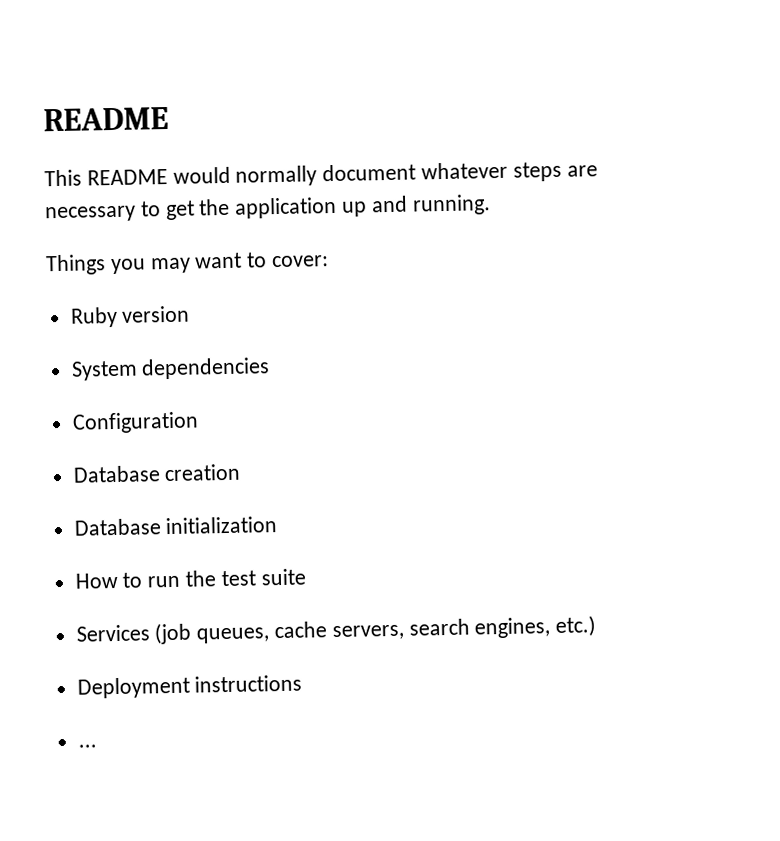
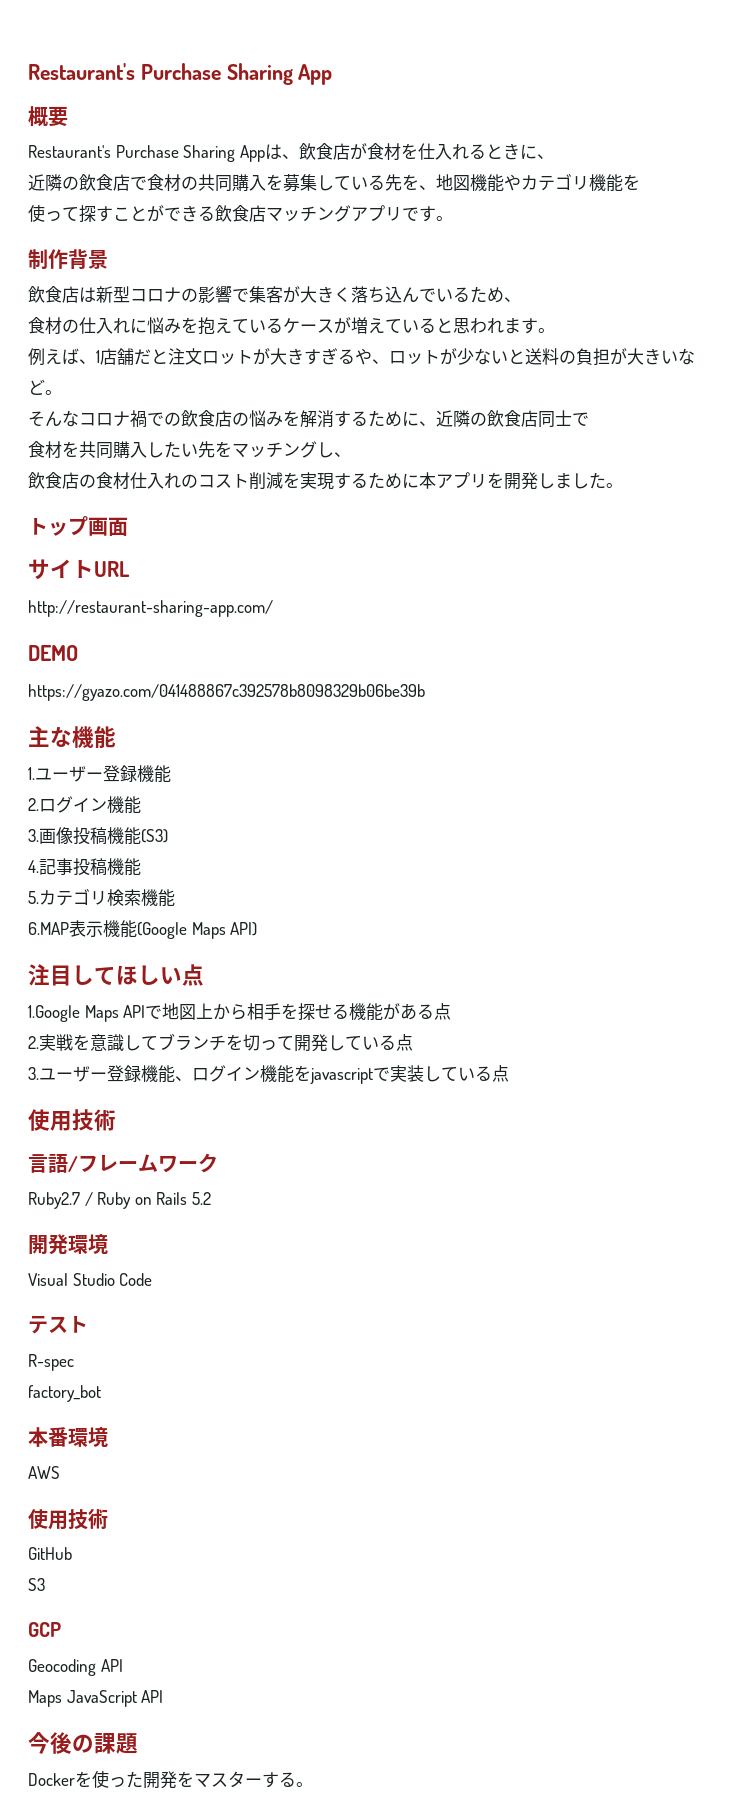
[43,106,169,132] [44,161,598,187] [45,194,491,223] [45,252,330,276] [69,305,191,328] [70,357,271,381] [71,411,199,434] [72,463,242,483] [73,516,279,536] [74,568,306,589] [75,615,597,645] [76,674,303,699] [77,744,97,748] README // This README would normally document whatever steps are necessary to get the application up and running. // Things you may want to cover: // Ruby version // System dependencies // Configuration // Database creation // Database initialization // How to run the test suite // Services (job queues, cache servers, search engines, etc.) // Deployment instructions // ... -> [28,63,333,85] [28,106,68,127] [28,143,554,162] [28,173,640,192] [28,204,453,223] [28,249,108,270] [28,286,521,303] [28,317,555,335] [28,348,695,366] [28,379,62,395] [28,410,589,428] [28,441,351,459] [28,472,623,490] [28,516,128,536] [28,559,130,580] [28,600,273,617] [28,645,78,661] [28,684,425,701] [28,726,116,748] [28,765,171,783] [28,796,141,814] [28,827,168,845] [28,858,141,876] [28,888,175,907] [28,920,258,939] [28,964,204,986] [28,1003,452,1022] [28,1033,413,1052] [28,1065,509,1084] [28,1109,116,1131] [28,1153,218,1173] [28,1192,211,1209] [28,1234,108,1255] [28,1273,153,1286] [28,1315,88,1334] [28,1354,74,1371] [28,1385,101,1402] [28,1427,108,1447] [28,1466,60,1479] [28,1508,108,1530] [28,1547,72,1560] [28,1578,45,1591] [28,1622,61,1637] [28,1659,123,1676] [28,1690,164,1707] [28,1732,138,1754] [28,1770,313,1789] Restaurant's Purchase Sharing App // 概要 // Restaurant's Purchase Sharing Appは、飲食店が食材を仕入れるときに、 // 近隣の飲食店で食材の共同購入を募集している先を、地図機能やカテゴリ機能を // 使って探すことができる飲食店マッチングアプリです。 // 制作背景 // 飲食店は新型コロナの影響で集客が大きく落ち込んでいるため、 // 食材の仕入れに悩みを抱えているケースが増えていると思われます。 // 例えば、1店舗だと注文ロットが大きすぎるや、ロットが少ないと送料の負担が大きいなど。 // そんなコロナ禍での飲食店の悩みを解消するために、近隣の飲食店同士で // 食材を共同購入したい先をマッチングし、 // 飲食店の食材仕入れのコスト削減を実現するために本アプリを開発しました。 // トップ画面 // サイトURL // http://restaurant-sharing-app.com/ // DEMO // https://gyazo.com/041488867c392578b8098329b06be39b // 主な機能 // 1.ユーザー登録機能 // 2.ログイン機能 // 3.画像投稿機能(S3) // 4.記事投稿機能 // 5.カテゴリ検索機能 // 6.MAP表示機能(Google Maps API) // 注目してほしい点 // 1.Google Maps APIで地図上から相手を探せる機能がある点 // 2.実戦を意識してブランチを切って開発している点 // 3.ユーザー登録機能、ログイン機能をjavascriptで実装している点 // 使用技術 // 言語/フレームワーク // Ruby2.7 / Ruby on Rails 5.2 // 開発環境 // Visual Studio Code // テスト // R-spec // factory_bot // 本番環境 // AWS // 使用技術 // GitHub // S3 // GCP // Geocoding API // Maps JavaScript API // 今後の課題 // Dockerを使った開発をマスターする。

